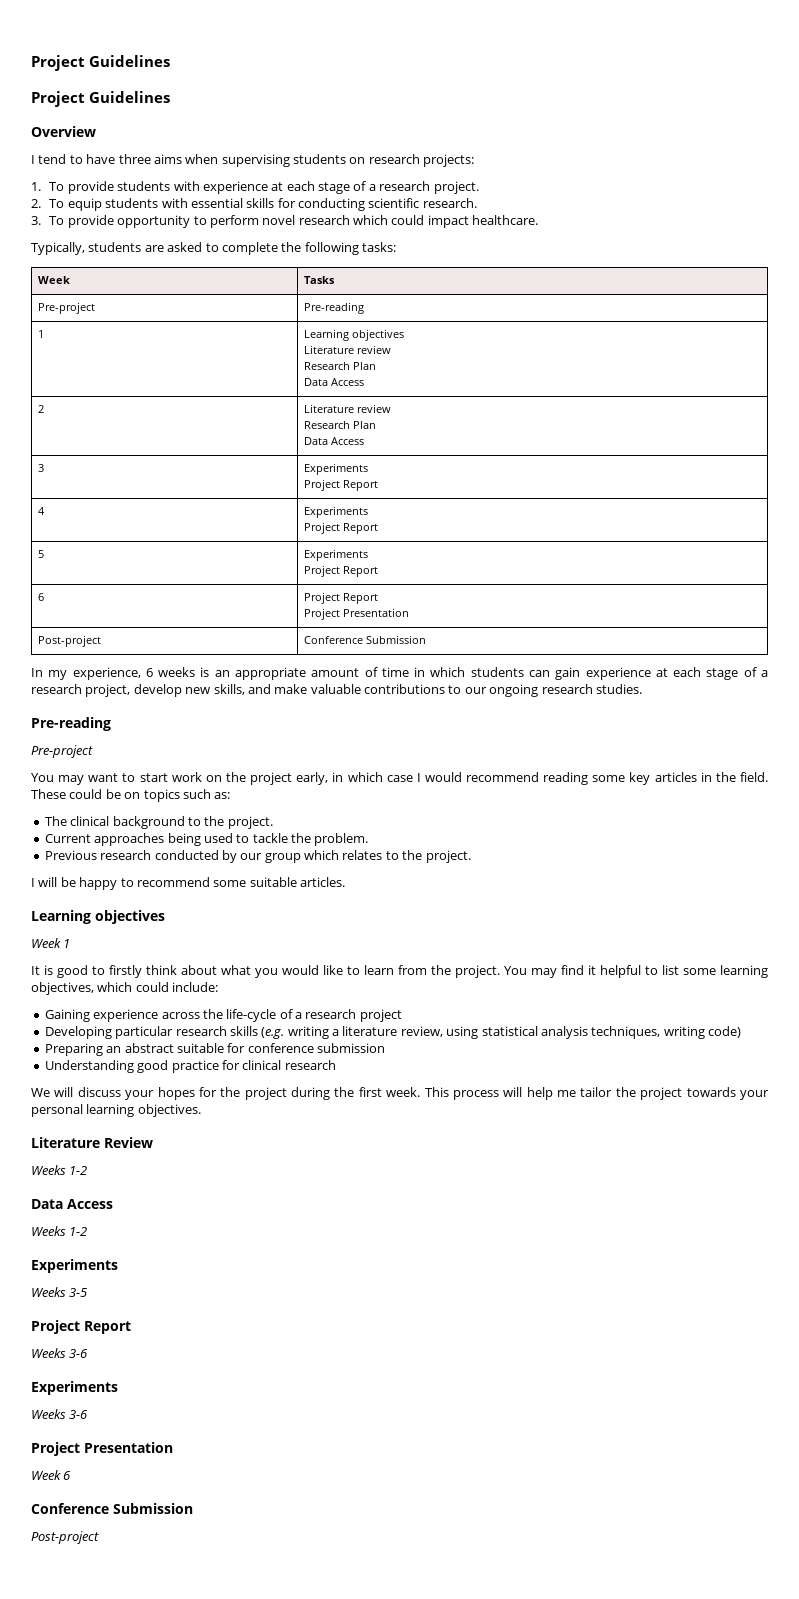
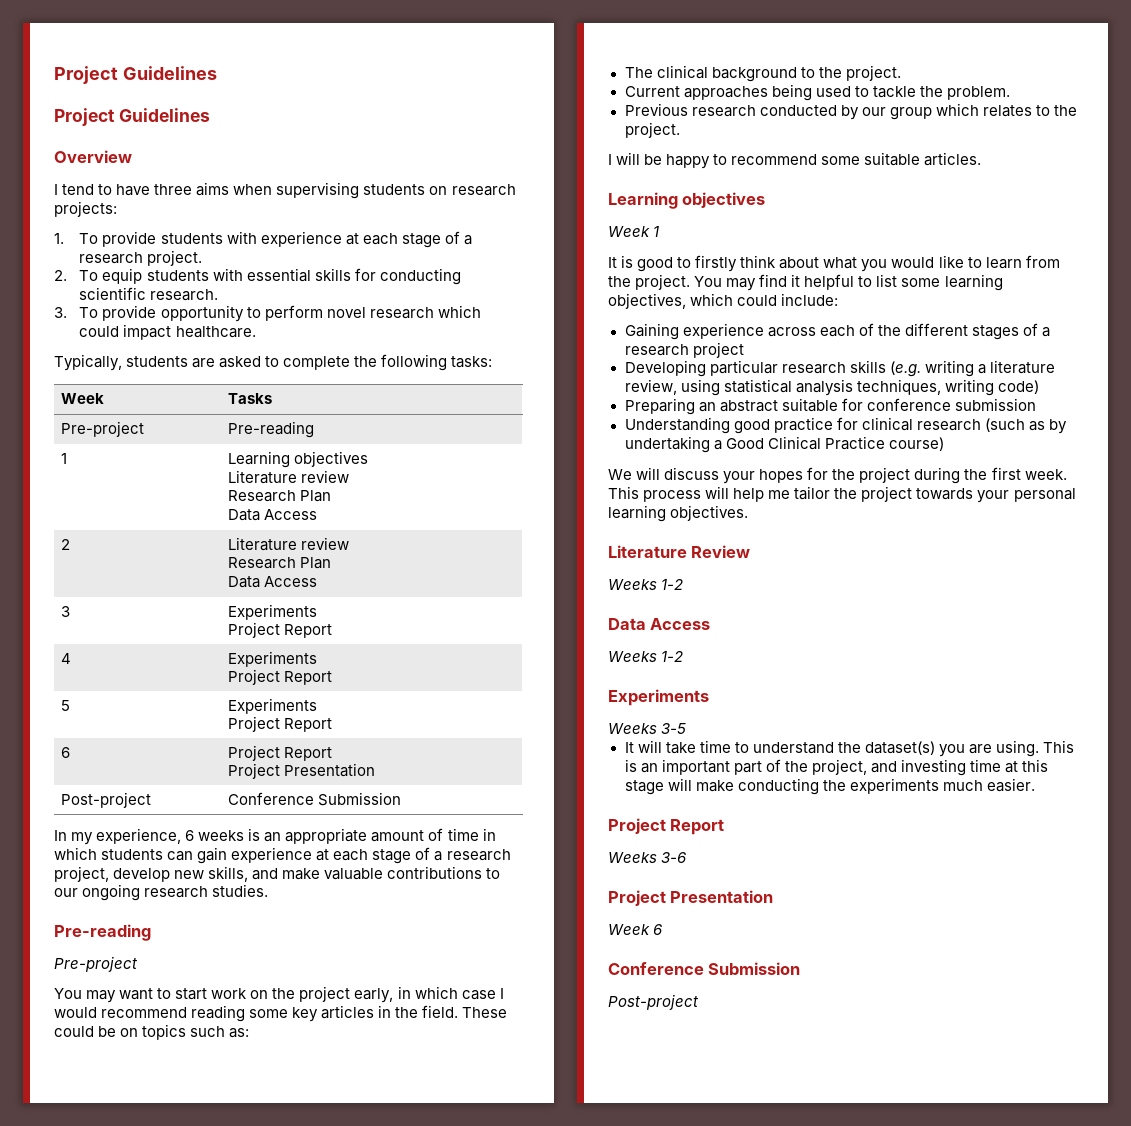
[202,1009,277,1022] the life-cycle -> [819,323,1019,340] each of the different stages
(336, 1065) none -> [984,418,1067,434] [624,436,944,453] (such as by undertaking a Good Clinical Practice course)
(88, 1292) none -> [624,740,1075,757] [624,759,1049,776] [624,778,1035,795] // It will take time to understand the dataset(s) you are using. This is an important part of the project, and investing time at this stage will make conducting the experiments much easier.
[31,1381,118,1395] [31,1409,89,1419] // Experiments // Weeks 3-6 -> (687, 857) none

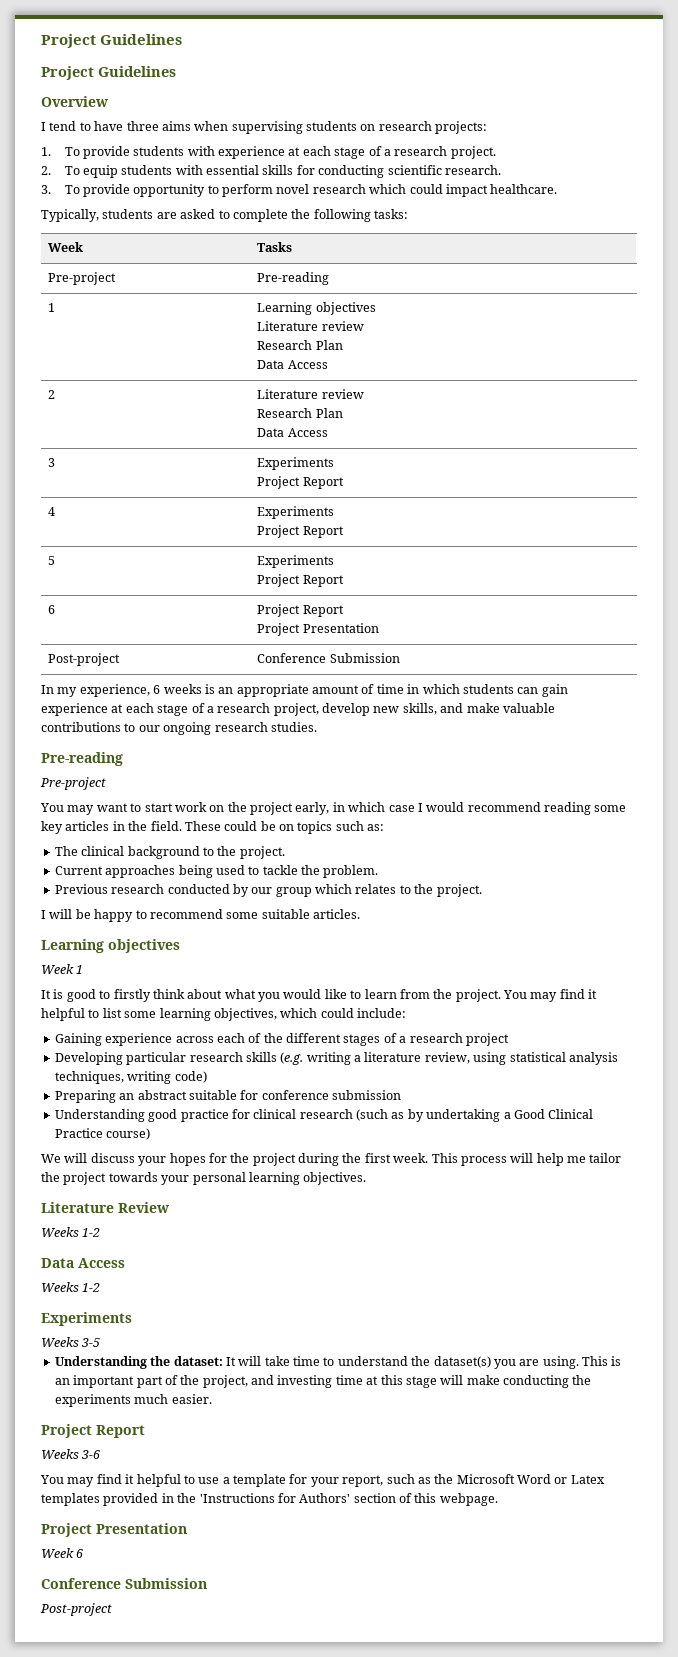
(687, 728) none -> [54,1356,223,1369] Understanding the dataset:
(687, 857) none -> [40,1474,605,1487] [41,1493,498,1506] // You may find it helpful to use a template for your report, such as the Microsoft Word or Latex templates provided in the 'Instructions for Authors' section of this webpage.

